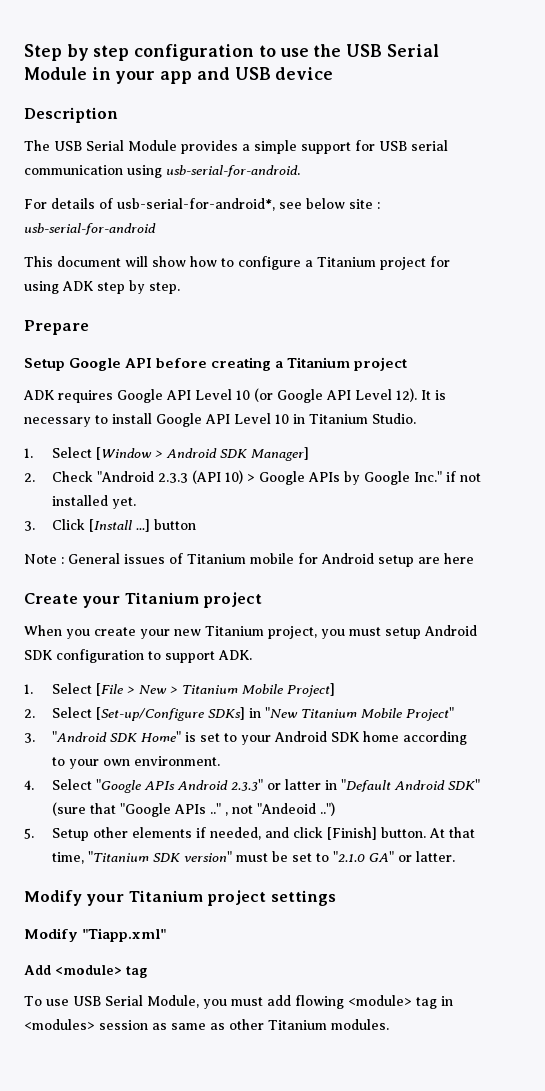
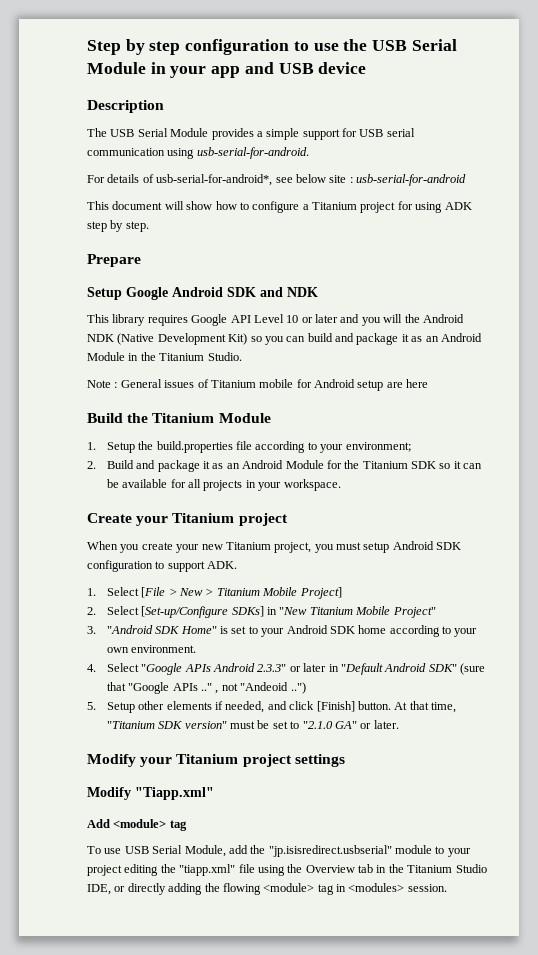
[125,357,408,371] [23,390,55,400] API before creating a Titanium project // ADK -> [172,287,318,297] [87,314,146,326] Android SDK and NDK // This library
[254,388,446,403] [24,413,416,427] [24,447,309,461] [24,470,481,485] [51,495,136,509] [24,519,196,532] (or Google API Level 12). It is necessary to install Google API Level 10 in Titanium Studio. // 1. Select [Window > Android SDK Manager] // 2. Check "Android 2.3.3 (API 10) > Google APIs by Google Inc." if not installed yet. // 3. Click [Install ...] button -> [301,314,464,326] [87,333,482,345] [87,352,242,361] or later and you will the Android NDK (Native Development Kit) so you can build and package it as an Android Module in the Titanium Studio.
(474, 558) none -> [87,413,271,423] [87,441,411,453] [87,460,483,472] [106,479,341,491] // Build the Titanium Module // 1. Setup the build.properties file according to your environment; // 2. Build and package it as an Android Module for the Titanium SDK so it can be available for all projects in your workspace.
[284,779,321,790] latter -> [303,663,327,672] later
[415,851,455,862] latter. -> [373,720,399,729] later.
[202,995,291,1009] you must add -> [228,845,471,857] [87,864,487,876] [87,883,220,895] add the "jp.isisredirect.usbserial" module to your project editing the "tiapp.xml" file using the Overview tab in the Titanium Studio IDE, or directly adding the
[99,1019,389,1030] session as same as other Titanium modules. -> [407,884,447,892] session.

